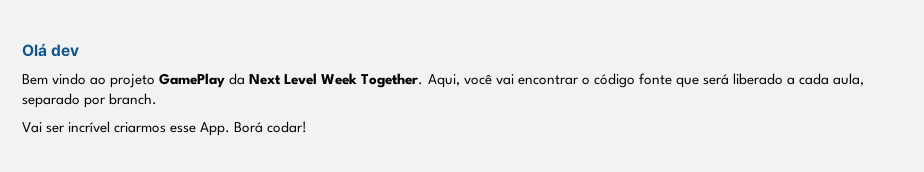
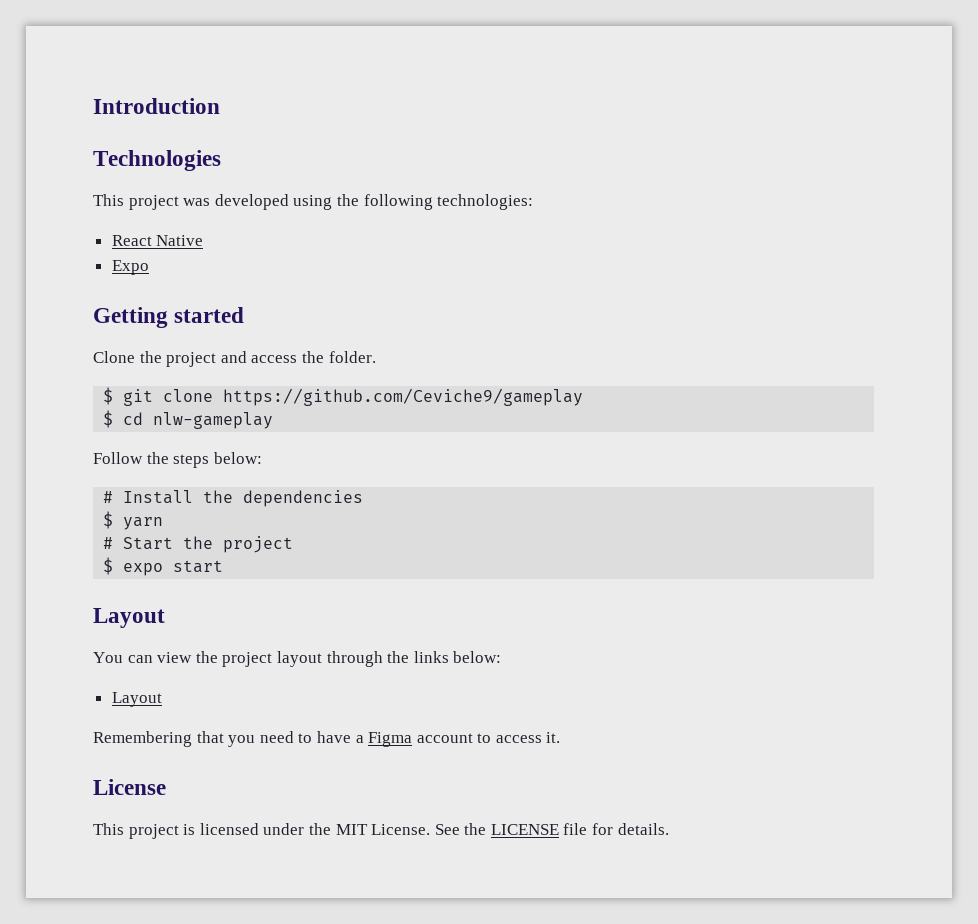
[22,43,80,57] [22,73,865,88] [22,93,158,108] [22,121,308,136] Olá dev // Bem vindo ao projeto GamePlay da Next Level Week Together. Aqui, você vai encontrar o código fonte que será liberado a cada aula, separado por branch. // Vai ser incrível criarmos esse App. Borá codar! -> [93,98,220,114] [93,150,221,171] [93,194,534,210] [111,235,204,246] [111,260,149,275] [93,307,245,328] [93,351,376,367] [103,387,584,406] [103,410,274,429] [93,452,262,468] [103,490,364,507] [103,511,164,530] [103,536,294,553] [103,557,224,576] [93,608,165,628] [93,651,502,667] [111,692,162,707] [93,731,561,747] [93,779,166,795] [93,823,669,839] Introduction // Technologies // This project was developed using the following technologies: // React Native // Expo // Getting started // Clone the project and access the folder. // $ git clone https://github.com/Ceviche9/gameplay // $ cd nlw-gameplay // Follow the steps below: // # Install the dependencies // $ yarn // # Start the project // $ expo start // Layout // You can view the project layout through the links below: // Layout // Remembering that you need to have a Figma account to access it. // License // This project is licensed under the MIT License. See the LICENSE file for details.

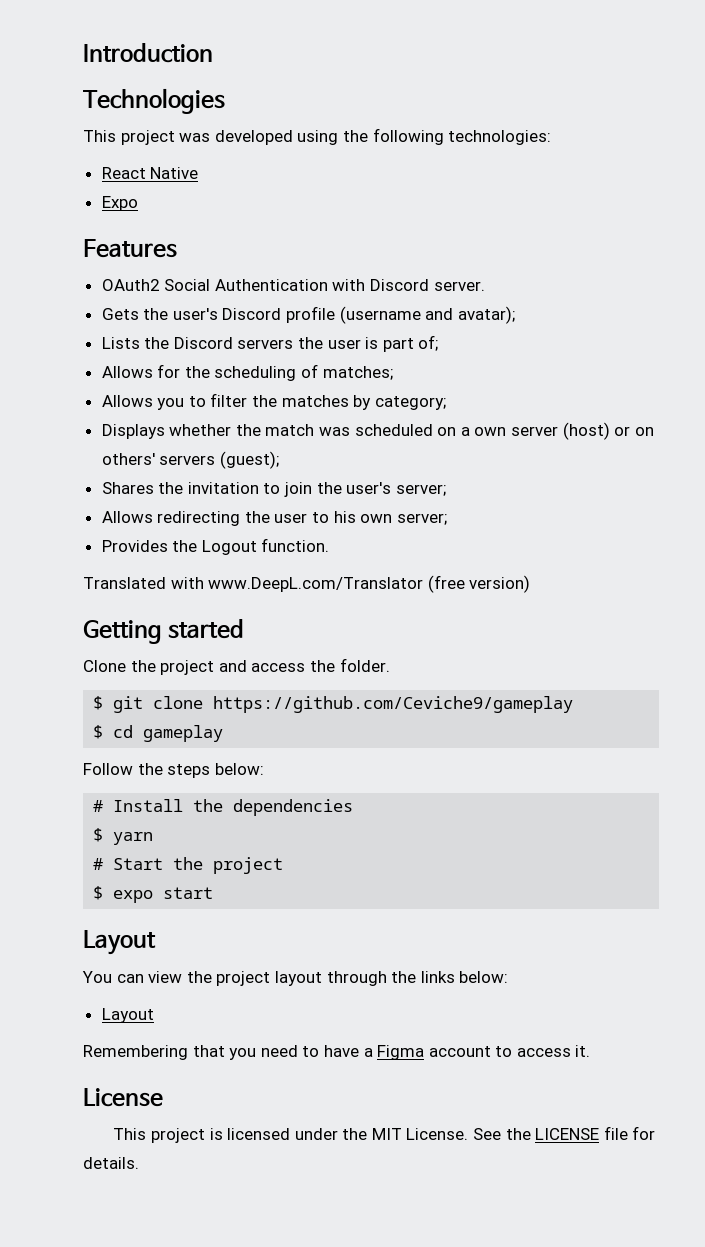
(149, 267) none -> [83,239,177,258] [101,279,485,291] [101,306,515,324] [101,335,439,352] [101,364,393,381] [101,393,446,410] [101,422,654,440] [101,451,279,469] [101,482,446,497] [101,511,447,526] [101,538,330,555] [83,575,531,593] // Features // OAuth2 Social Authentication with Discord server. // Gets the user's Discord profile (username and avatar); // Lists the Discord servers the user is part of; // Allows for the scheduling of matches; // Allows you to filter the matches by category; // Displays whether the match was scheduled on a own server (host) or on others' servers (guest); // Shares the invitation to join the user's server; // Allows redirecting the user to his own server; // Provides the Logout function. // Translated with www.DeepL.com/Translator (free version)
[153,412,274,429] nlw-gameplay -> [143,725,224,742] gameplay

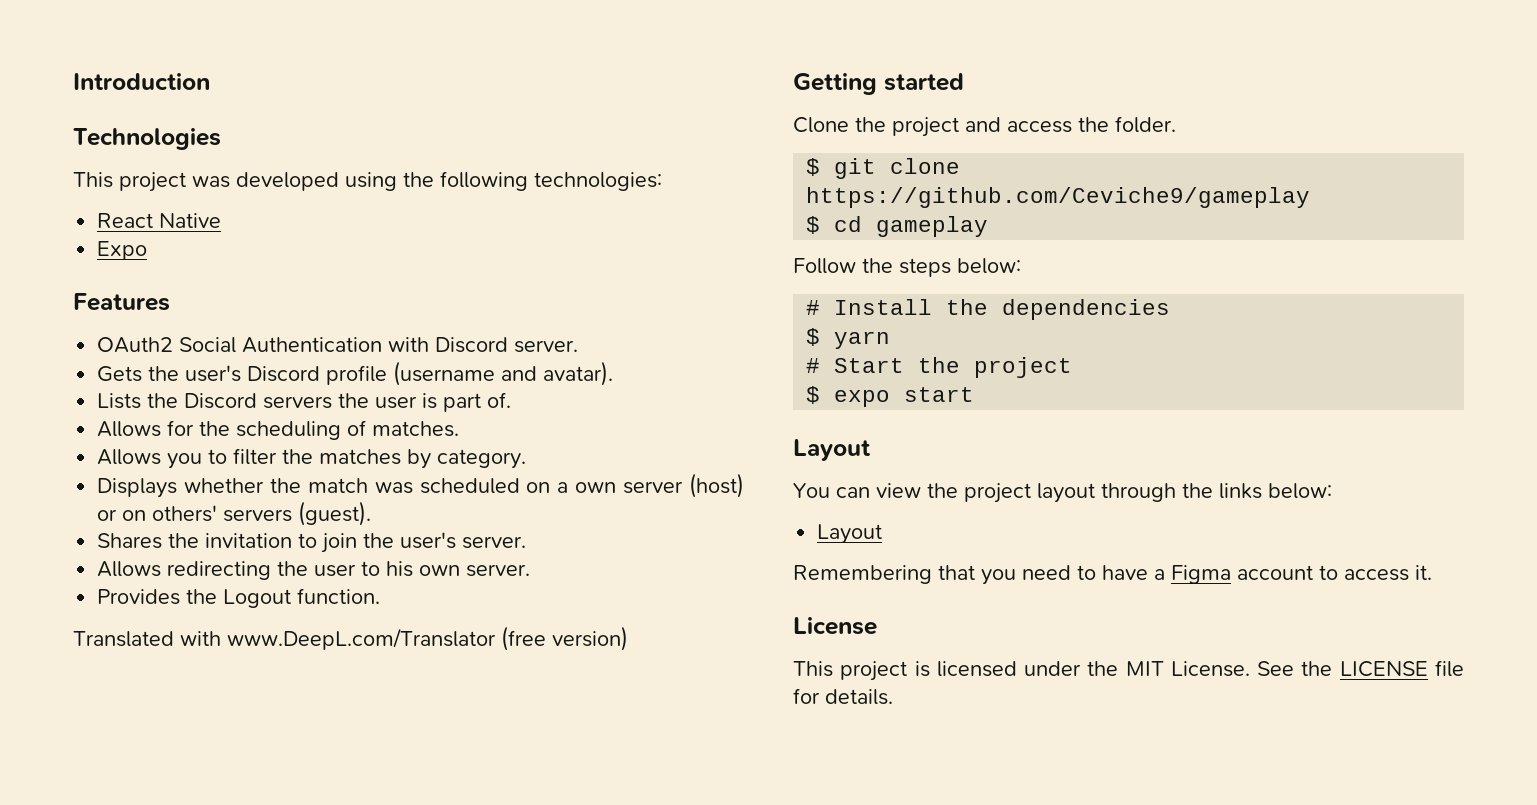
[457,306,515,324] avatar); -> [543,361,614,386] avatar).
[418,335,439,351] of; -> [487,392,512,408] of.
[322,366,393,380] matches; -> [372,421,460,437] matches.
[374,396,446,410] category; -> [437,449,527,469] category.
[219,451,279,469] (guest); -> [298,501,372,526] (guest).
[395,484,446,496] server; -> [462,536,527,549] server.
[396,513,447,525] server; -> [466,564,531,577] server.

